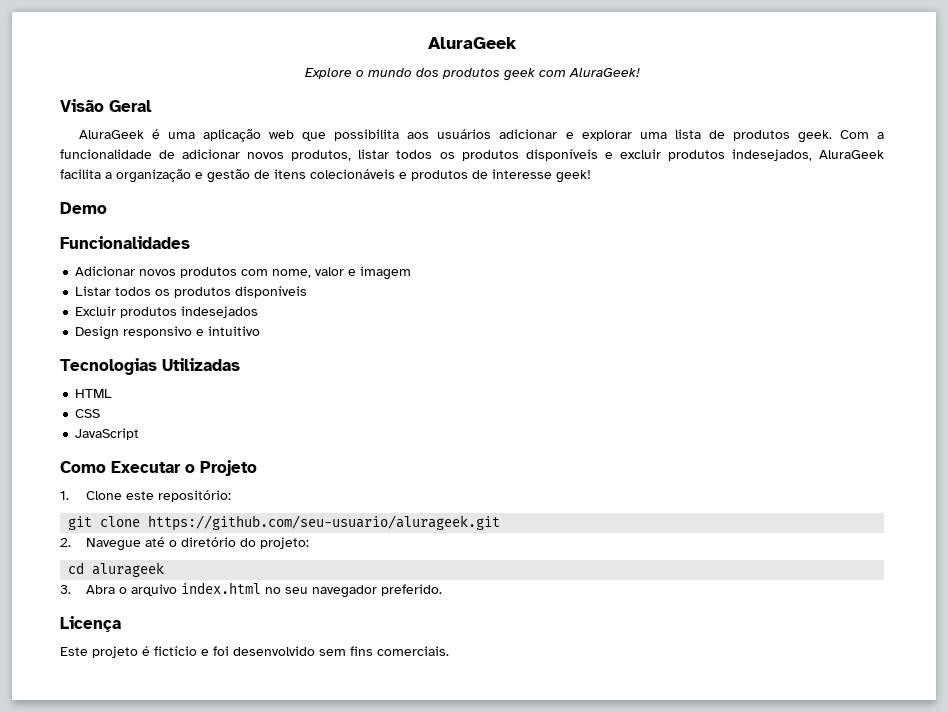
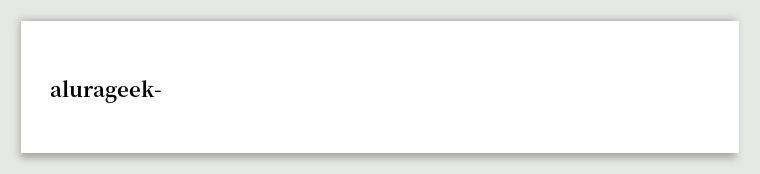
[428,37,517,49] [304,68,640,81] [60,99,152,112] [78,129,884,143] [60,149,884,161] [60,169,591,183] [60,202,107,214] [60,236,190,249] [75,266,412,280] [75,286,308,298] [75,306,259,318] [75,326,261,340] [60,358,240,375] [75,389,113,398] [75,409,101,418] [75,428,140,440] [60,460,257,476] [60,490,232,502] [68,515,501,531] [60,537,310,551] [68,562,165,577] [60,582,443,598] [60,616,121,632] [60,646,449,658] AluraGeek // Explore o mundo dos produtos geek com AluraGeek! // Visão Geral // AluraGeek é uma aplicação web que possibilita aos usuários adicionar e explorar uma lista de produtos geek. Com a funcionalidade de adicionar novos produtos, listar todos os produtos disponíveis e excluir produtos indesejados, AluraGeek facilita a organização e gestão de itens colecionáveis e produtos de interesse geek! // Demo // Funcionalidades // Adicionar novos produtos com nome, valor e imagem // Listar todos os produtos disponíveis // Excluir produtos indesejados // Design responsivo e intuitivo // Tecnologias Utilizadas // HTML // CSS // JavaScript // Como Executar o Projeto // 1. Clone este repositório: // git clone https://github.com/seu-usuario/alurageek.git // 2. Navegue até o diretório do projeto: // cd alurageek // 3. Abra o arquivo index.html no seu navegador preferido. // Licença // Este projeto é fictício e foi desenvolvido sem fins comerciais. -> [50,80,162,103] alurageek-

